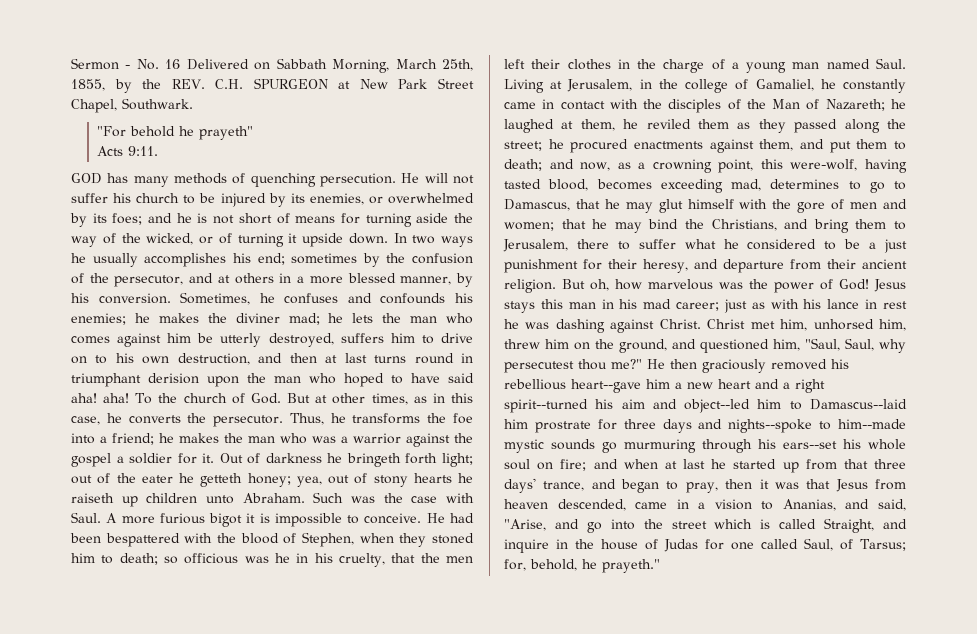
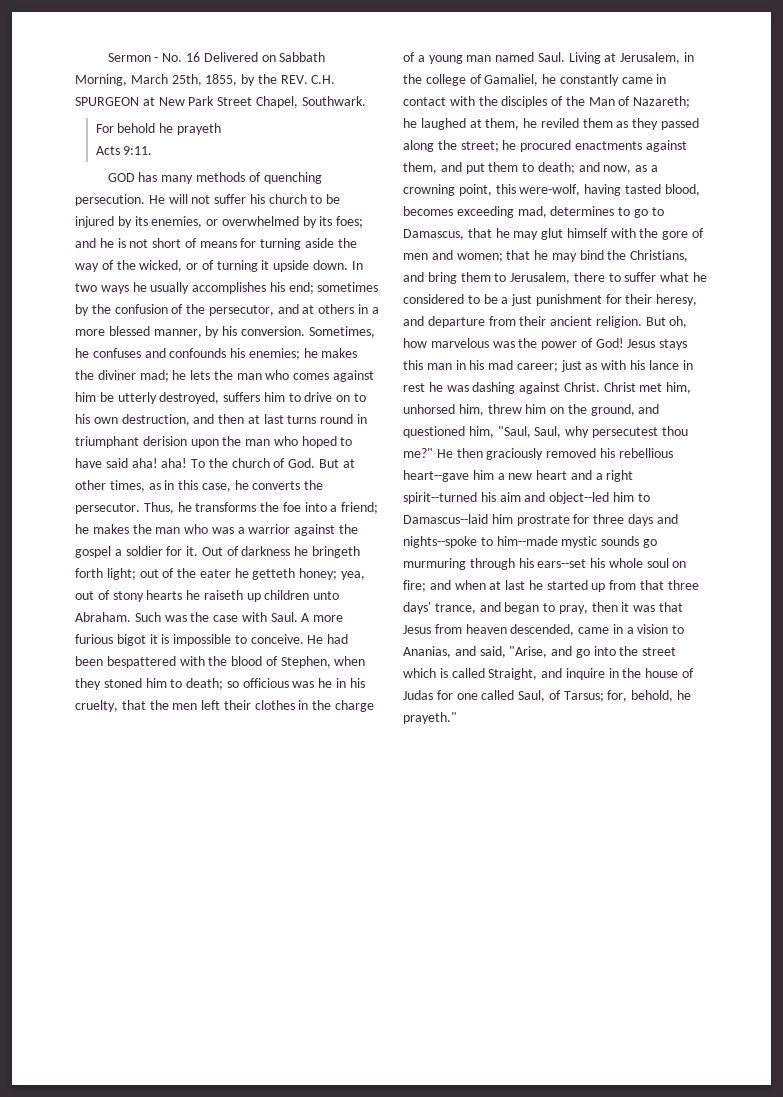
[97,126,127,137] "For -> [95,124,114,133] For
[199,126,254,140] prayeth" -> [176,123,221,135] prayeth

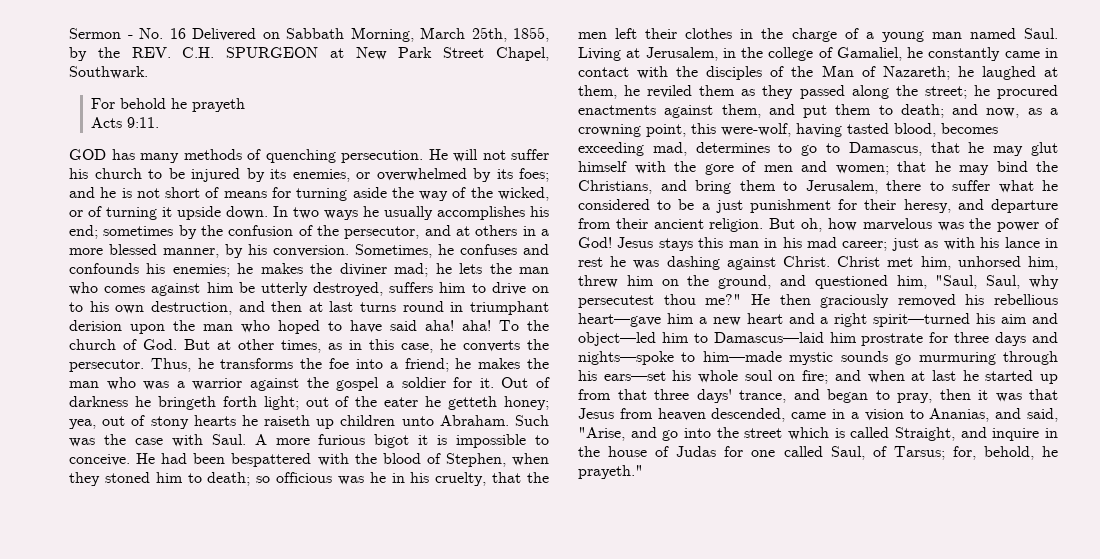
[403,470,469,482] heart--gave -> [578,313,661,327] heart—gave
[403,492,477,504] spirit--turned -> [873,313,971,327] spirit—turned
[549,492,650,504] [403,514,488,524] object--led him to Damascus--laid -> [578,332,824,346] object—led him to Damascus—laid
[403,536,558,548] nights--spoke to him--made -> [578,351,782,365] nights—spoke to him—made
[537,559,587,568] ears--set -> [603,371,666,381] ears—set

